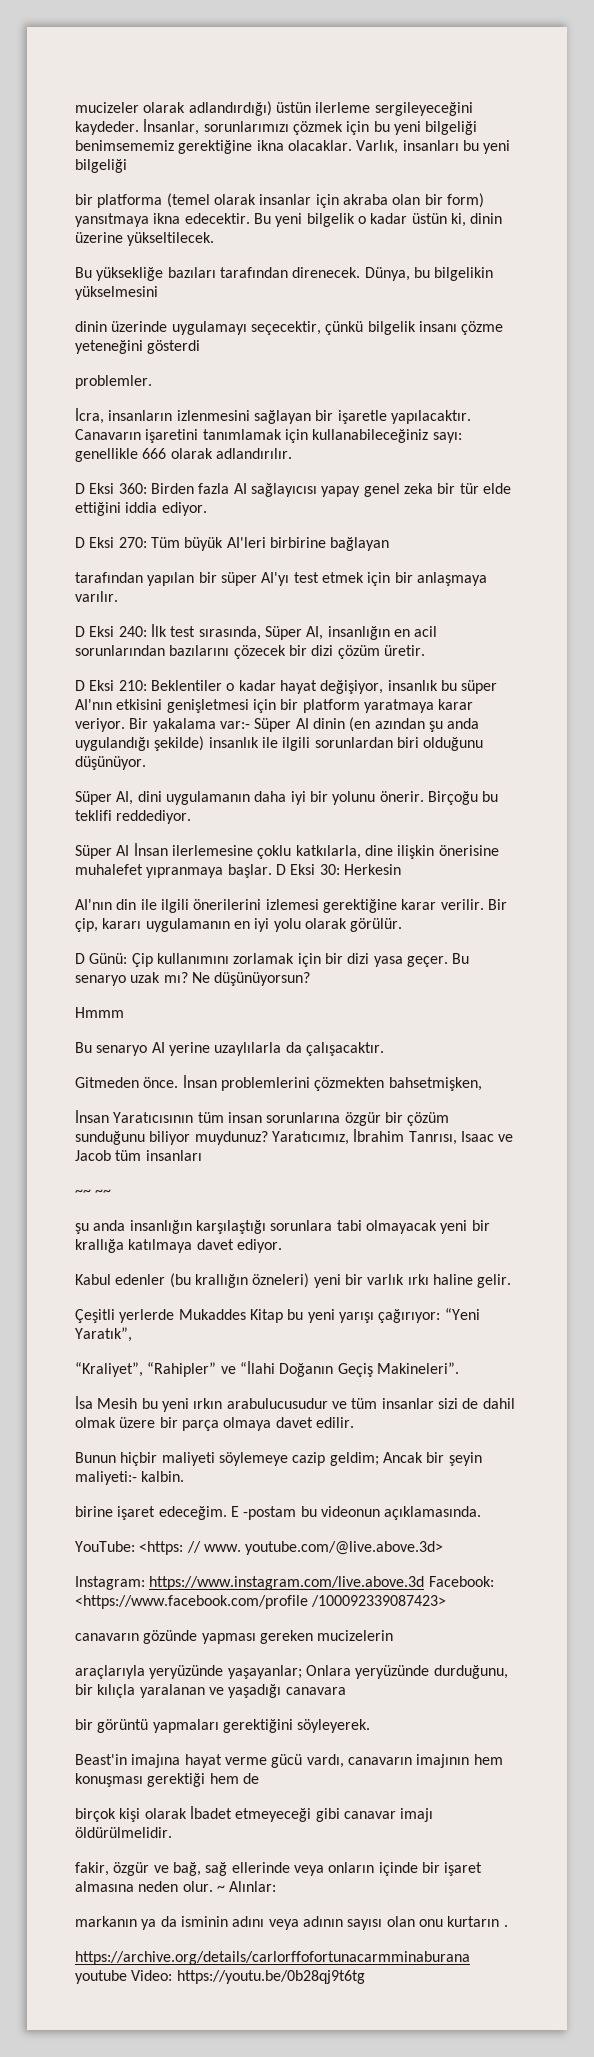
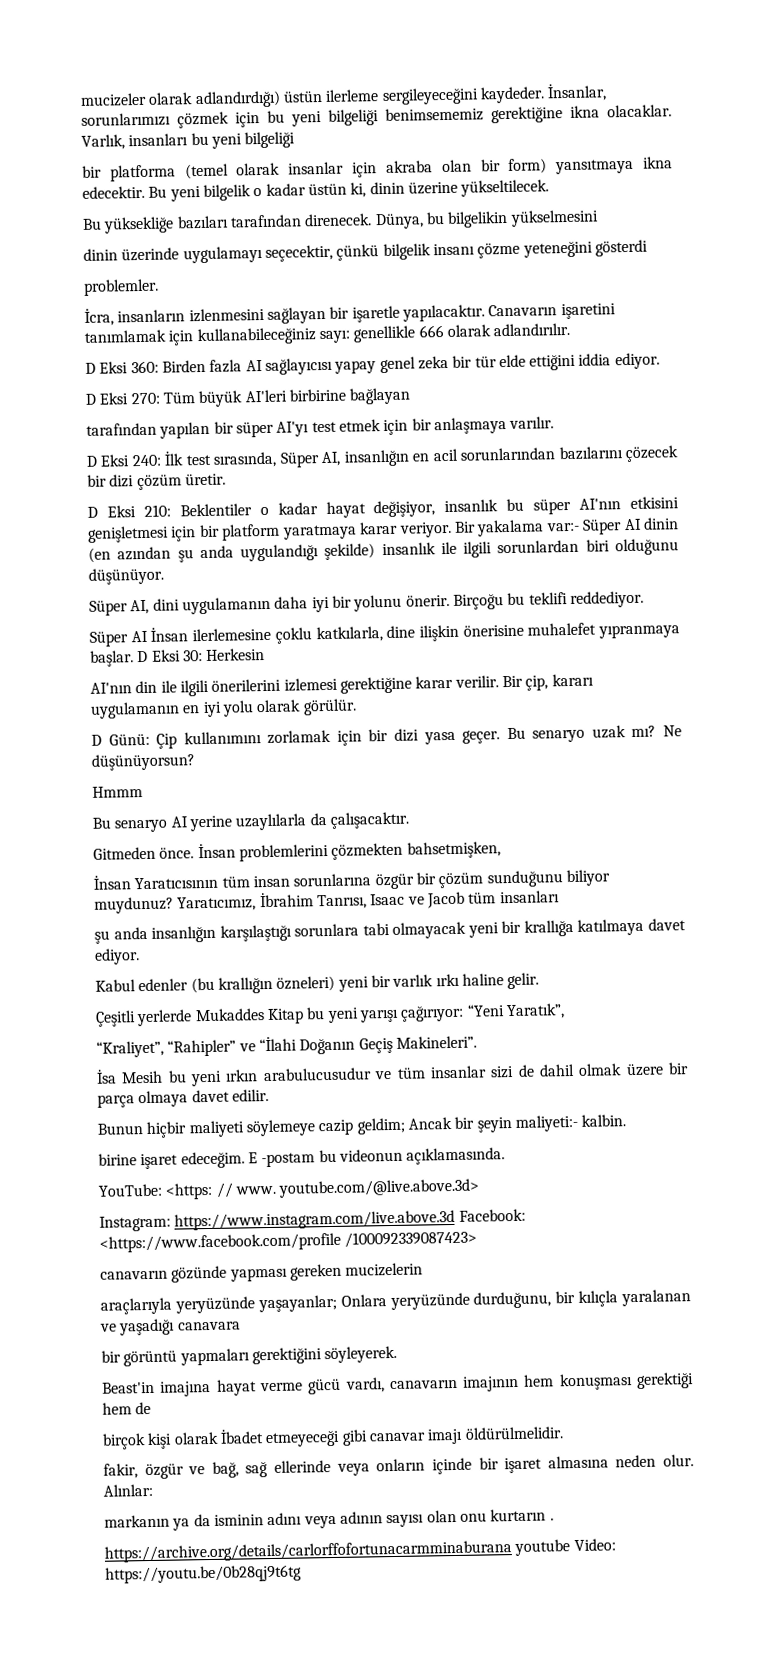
[75,1189,112,1196] // ~~ ~~ -> (560, 897) none
[216,1885,225,1892] ~ -> (695, 1460) none

